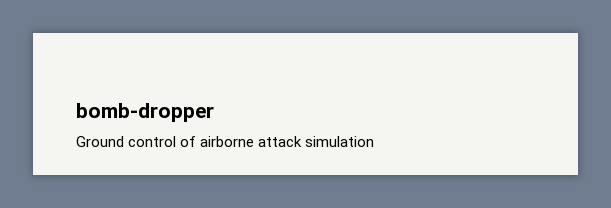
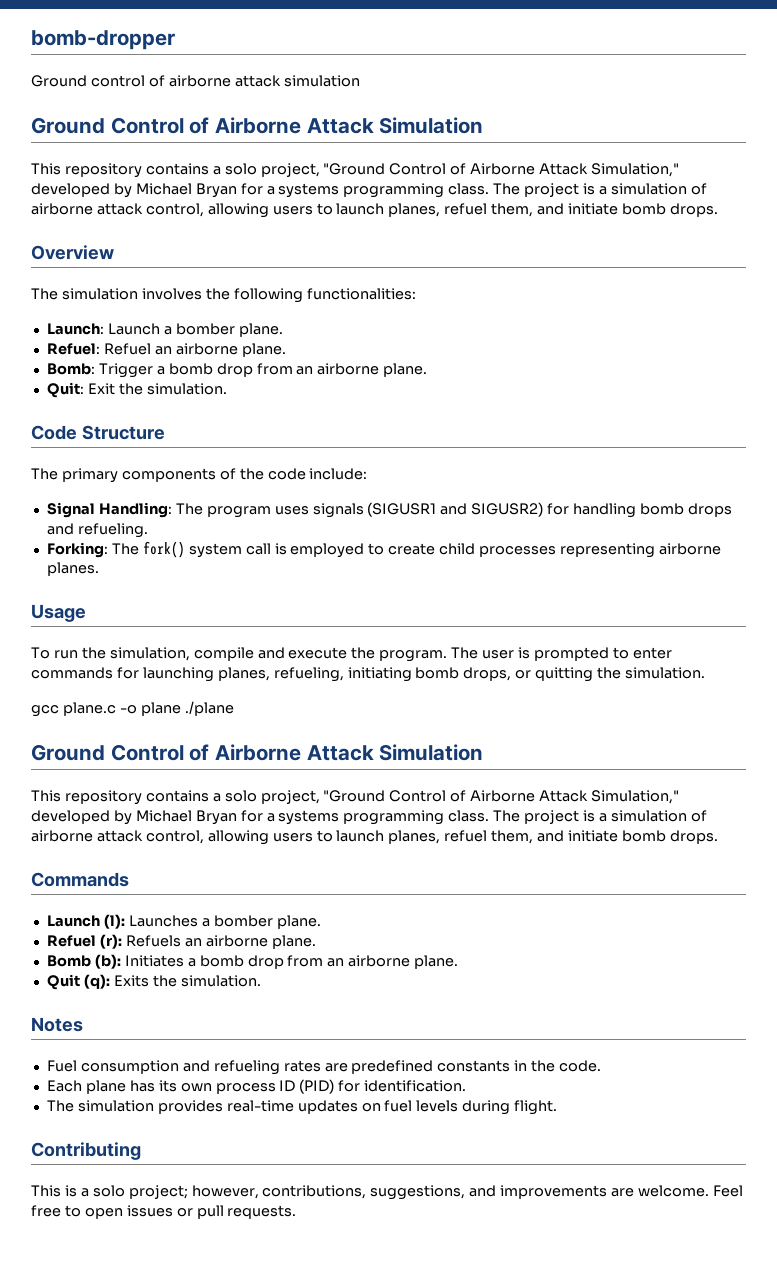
(375, 141) none -> [31,117,484,134] [31,163,680,178] [31,183,707,198] [31,203,718,218] [31,245,114,260] [31,288,416,303] [46,323,283,337] [46,343,286,357] [46,363,428,378] [46,382,227,398] [31,425,165,440] [31,468,368,483] [46,502,732,518] [46,523,148,538] [46,541,721,558] [46,562,99,576] [31,604,86,622] [31,647,672,662] [31,667,706,682] [31,701,234,717] [31,744,484,761] [31,790,680,805] [31,810,707,825] [31,830,718,845] [31,872,129,887] [46,914,321,929] [46,934,316,949] [46,954,459,969] [46,974,261,990] [31,1017,83,1032] [46,1060,602,1075] [46,1079,467,1094] [46,1100,558,1115] [31,1142,141,1160] [31,1185,743,1200] [31,1205,297,1219] // Ground Control of Airborne Attack Simulation // This repository contains a solo project, "Ground Control of Airborne Attack Simulation," developed by Michael Bryan for a systems programming class. The project is a simulation of airborne attack control, allowing users to launch planes, refuel them, and initiate bomb drops. // Overview // The simulation involves the following functionalities: // Launch: Launch a bomber plane. // Refuel: Refuel an airborne plane. // Bomb: Trigger a bomb drop from an airborne plane. // Quit: Exit the simulation. // Code Structure // The primary components of the code include: // Signal Handling: The program uses signals (SIGUSR1 and SIGUSR2) for handling bomb drops and refueling. // Forking: The fork() system call is employed to create child processes representing airborne planes. // Usage // To run the simulation, compile and execute the program. The user is prompted to enter commands for launching planes, refueling, initiating bomb drops, or quitting the simulation. // gcc plane.c -o plane ./plane // Ground Control of Airborne Attack Simulation // This repository contains a solo project, "Ground Control of Airborne Attack Simulation," developed by Michael Bryan for a systems programming class. The project is a simulation of airborne attack control, allowing users to launch planes, refuel them, and initiate bomb drops. // Commands // Launch (l): Launches a bomber plane. // Refuel (r): Refuels an airborne plane. // Bomb (b): Initiates a bomb drop from an airborne plane. // Quit (q): Exits the simulation. // Notes // Fuel consumption and refueling rates are predefined constants in the code. // Each plane has its own process ID (PID) for identification. // The simulation provides real-time updates on fuel levels during flight. // Contributing // This is a solo project; however, contributions, suggestions, and improvements are welcome. Feel free to open issues or pull requests.

